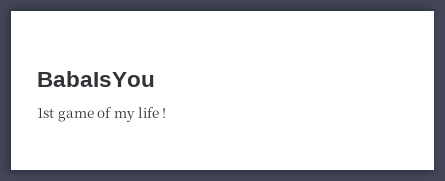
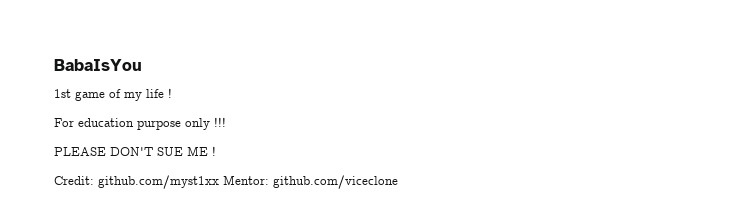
(167, 113) none -> [54,117,226,130] [54,146,216,156] [54,175,398,189] // For education purpose only !!! // PLEASE DON'T SUE ME ! // Credit: github.com/myst1xx Mentor: github.com/viceclone

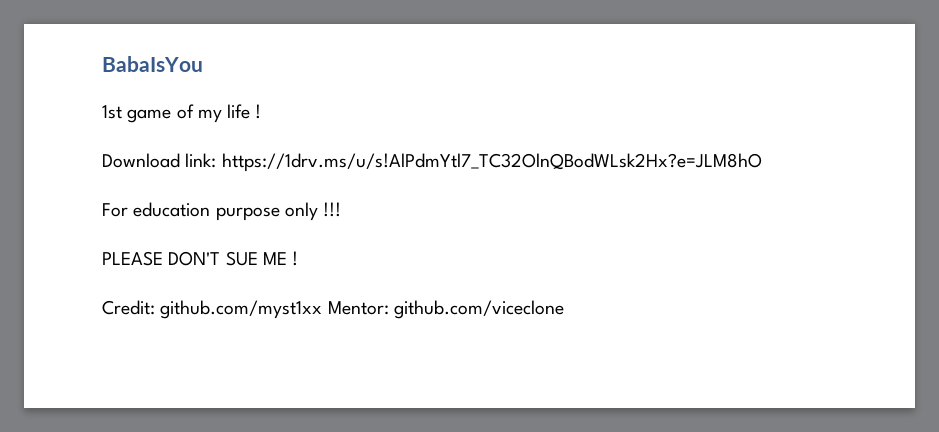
(172, 93) none -> [102,153,762,172] // Download link: https://1drv.ms/u/s!AlPdmYtl7_TC32OlnQBodWLsk2Hx?e=JLM8hO

